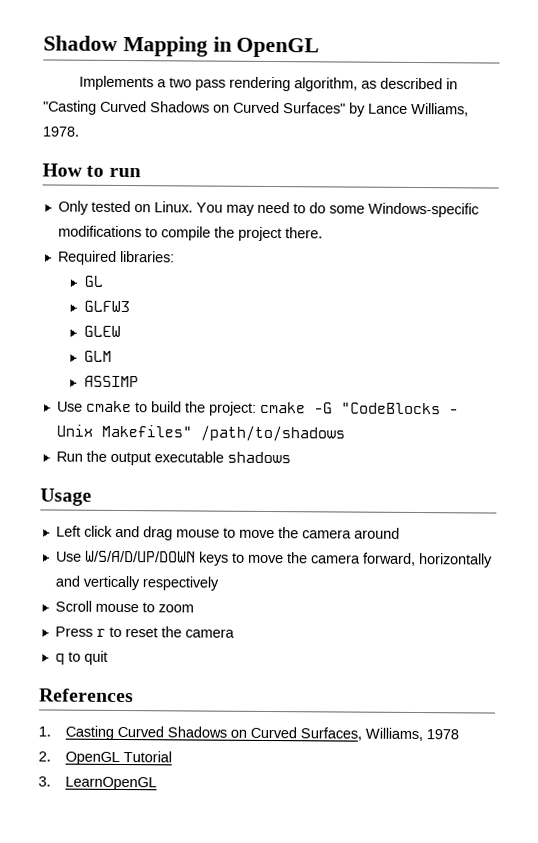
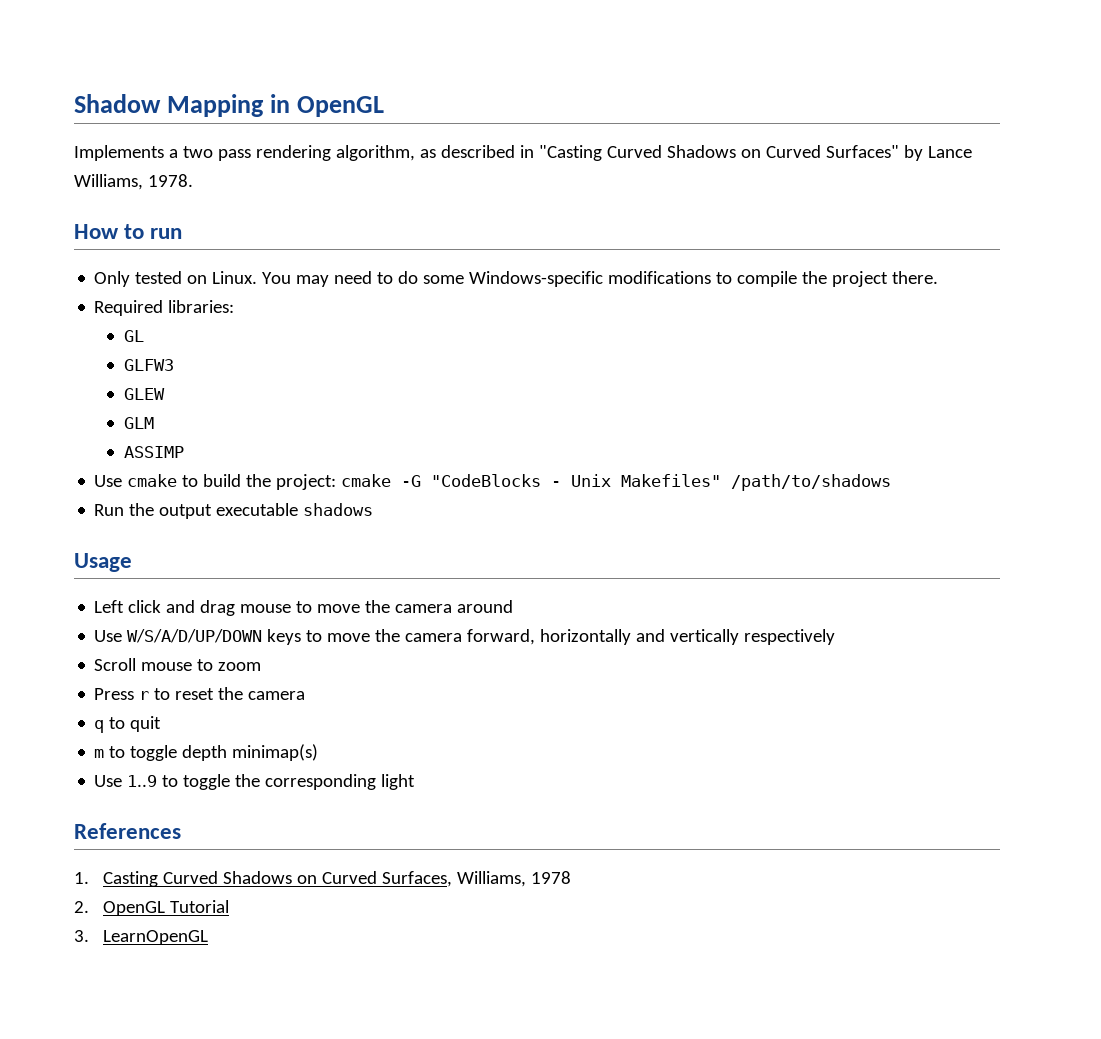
(108, 657) none -> [94,744,319,761] [94,774,416,790] // m to toggle depth minimap(s) // Use 1..9 to toggle the corresponding light

